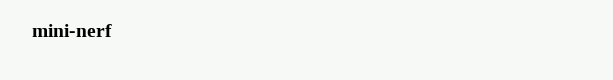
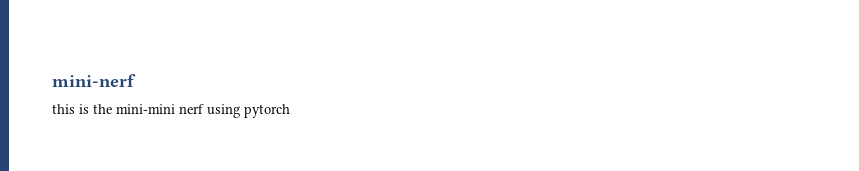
(112, 30) none -> [52,104,290,118] // this is the mini-mini nerf using pytorch

